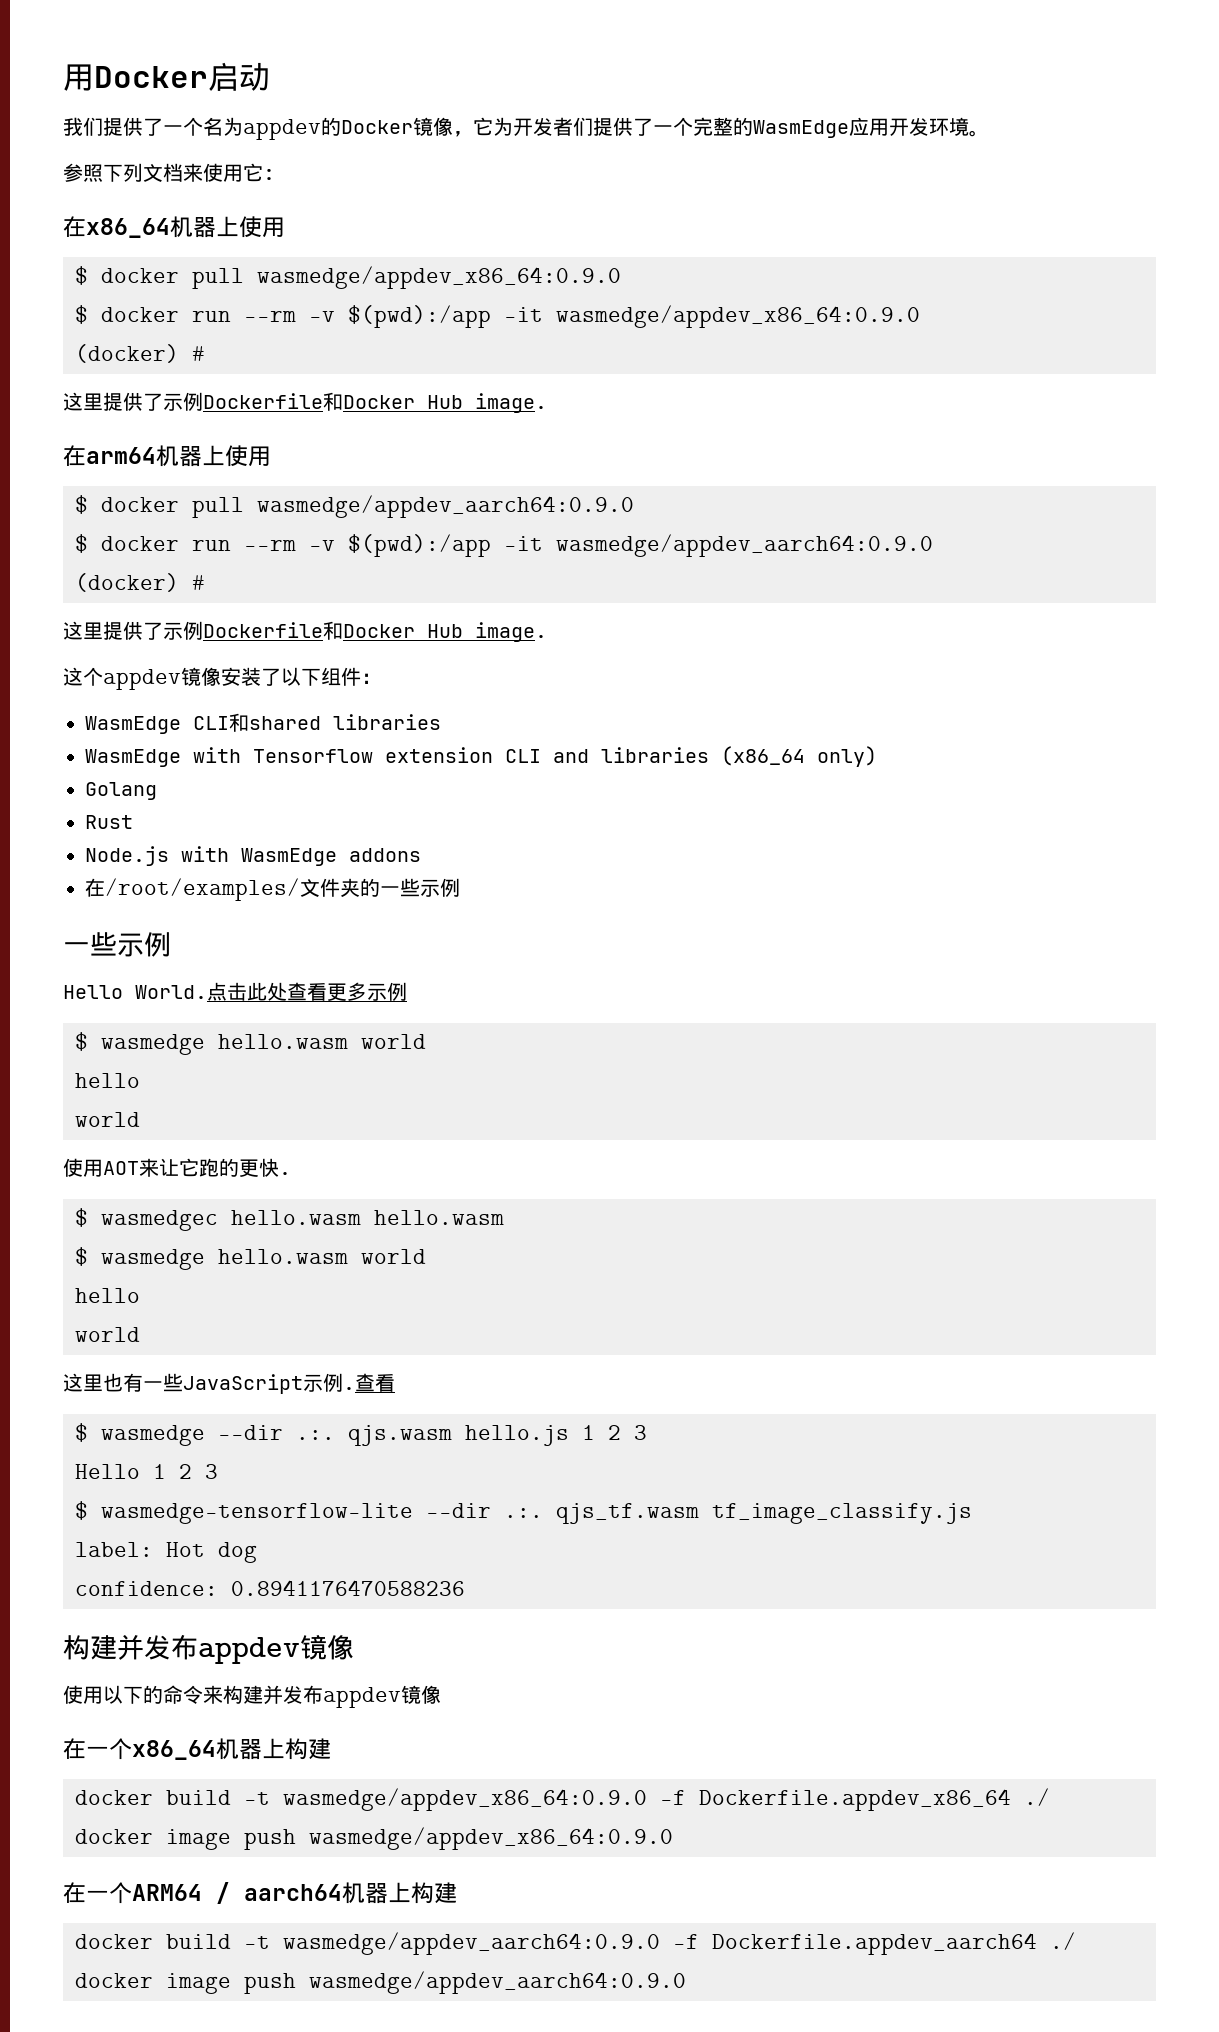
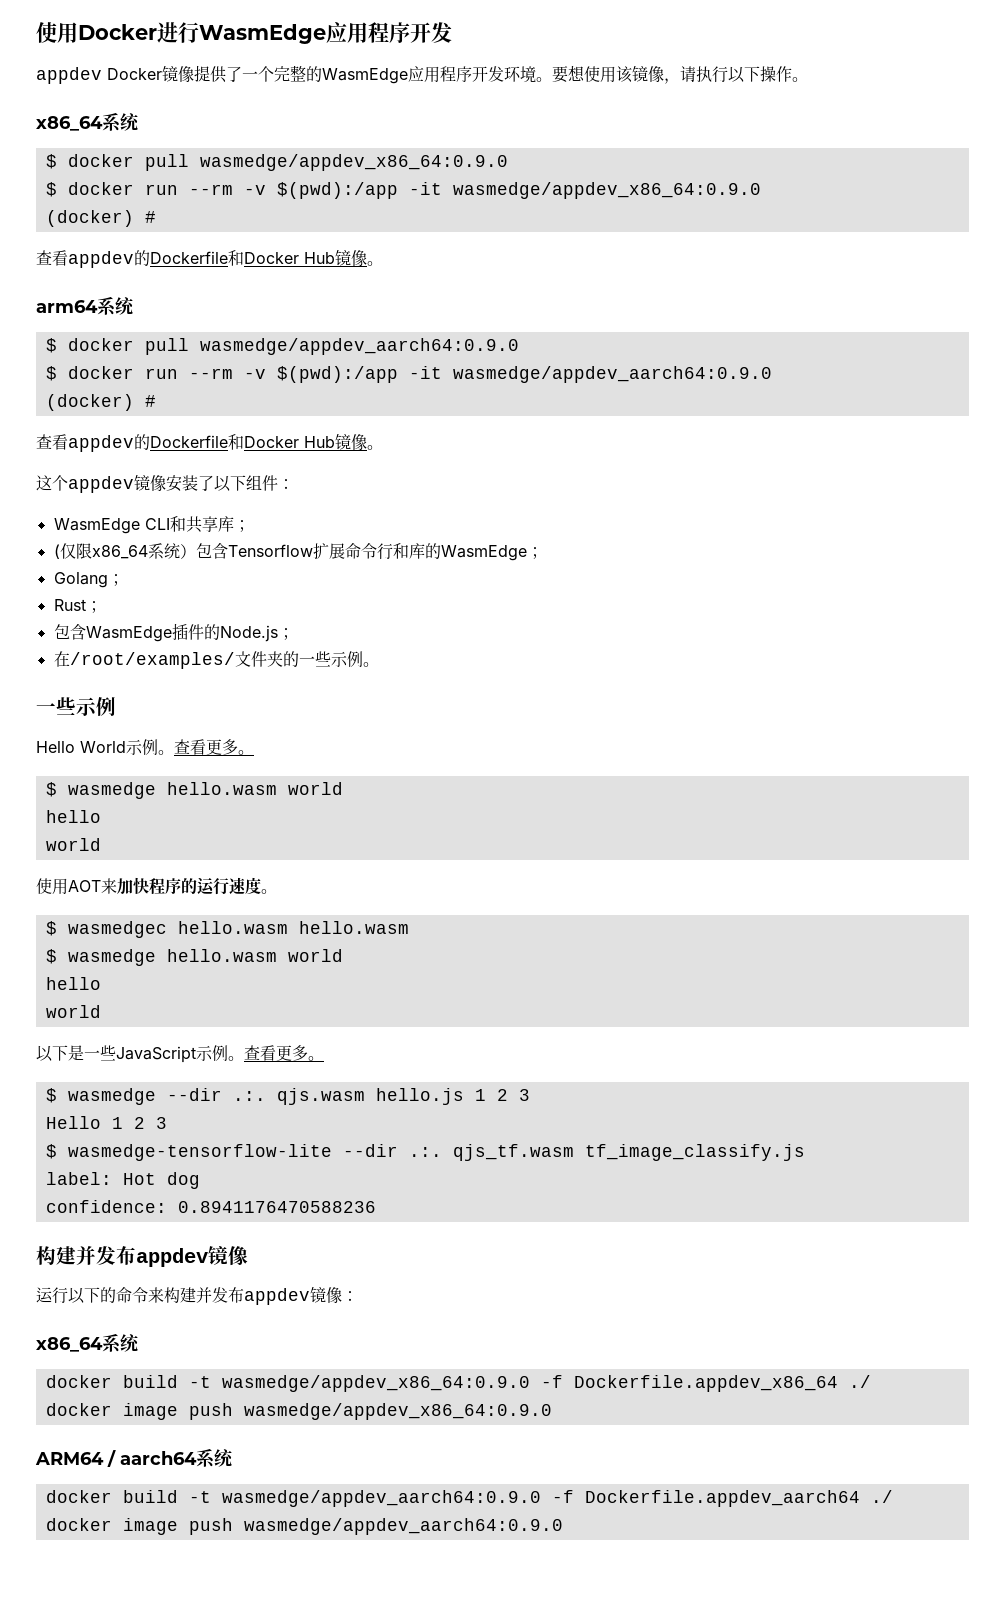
[63,62,270,91] [63,117,593,140] 用Docker启动 // 我们提供了一个名为appdev的Docker镜像，它为开发者们 -> [36,22,452,44] [36,65,194,84] 使用Docker进行WasmEdge应用程序开发 // appdev Docker镜像
(889, 127) none -> [440,66,472,82] 程序
[63,163,275,182] [63,216,285,238] // 参照下列文档来使用它: // 在x86_64机器上使用 -> [552,65,808,84] [36,112,139,132] 要想使用该镜像，请执行以下操作。 // x86_64系统
[63,392,547,413] [63,445,271,467] 这里提供了示例Dockerfile和Docker Hub image. // 在arm64机器上使用 -> [36,249,383,268] [36,296,134,316] 查看appdev的Dockerfile和Docker Hub镜像。 // arm64系统
[63,621,547,642] 这里提供了示例Dockerfile和Docker Hub image. -> [36,433,383,452] 查看appdev的Dockerfile和Docker Hub镜像。
[249,714,441,730] [85,746,877,767] shared libraries // WasmEdge with Tensorflow extension CLI and libraries (x86_64 only) -> [185,516,250,533] [53,543,543,561] 共享库； // (仅限x86_64系统）包含Tensorflow扩展命令行和库的WasmEdge；
(157, 791) none -> [107,574,124,586] ；
[85,846,421,866] // Node.js with WasmEdge addons -> [85,601,102,613] [53,623,294,642] ； // 包含WasmEdge插件的Node.js；
(460, 887) none -> [362,662,379,667] 。
[135,982,407,1001] World.点击此处查看更多示例 -> [80,739,254,755] World示例。查看更多。
[159,1158,291,1177] 让它跑的更快. -> [117,877,277,895] 加快程序的运行速度。
[63,1373,143,1392] 这里也有 -> [36,1045,84,1062] 以下是
[343,1373,395,1392] .查看 -> [228,1045,324,1061] 。查看更多。
[63,1685,103,1704] 使用 -> [36,1287,68,1304] 运行
[63,1738,331,1760] // 在一个x86_64机器上构建 -> [342,1291,358,1301] [36,1333,139,1353] ： // x86_64系统
[63,1882,132,1904] 在一个 -> (552, 1411) none
[342,1882,457,1904] 机器上构建 -> [196,1448,233,1468] 系统

